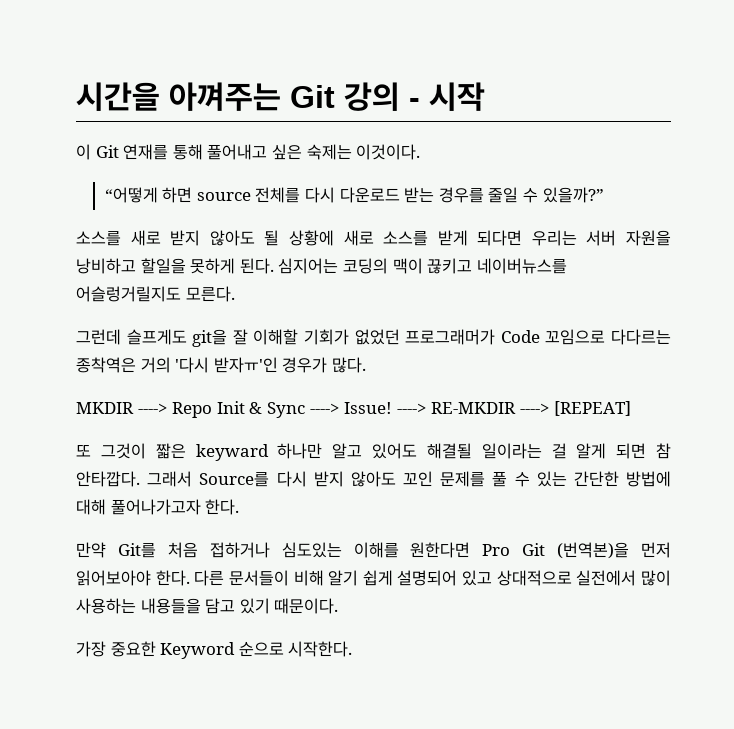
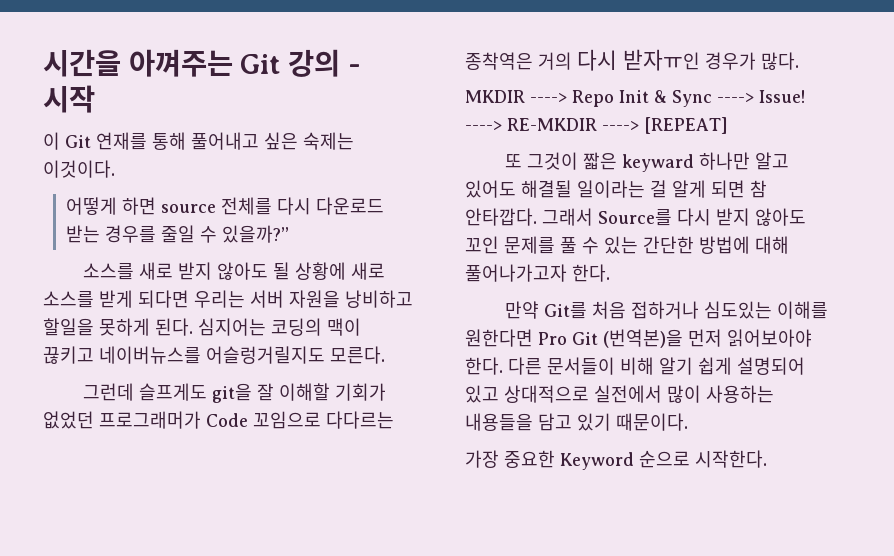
[104,187,158,203] “어떻게 -> [65,197,117,215] 어떻게
[175,357,278,373] '다시 받자ㅠ'인 -> [577,49,700,71] 다시 받자ㅠ인

